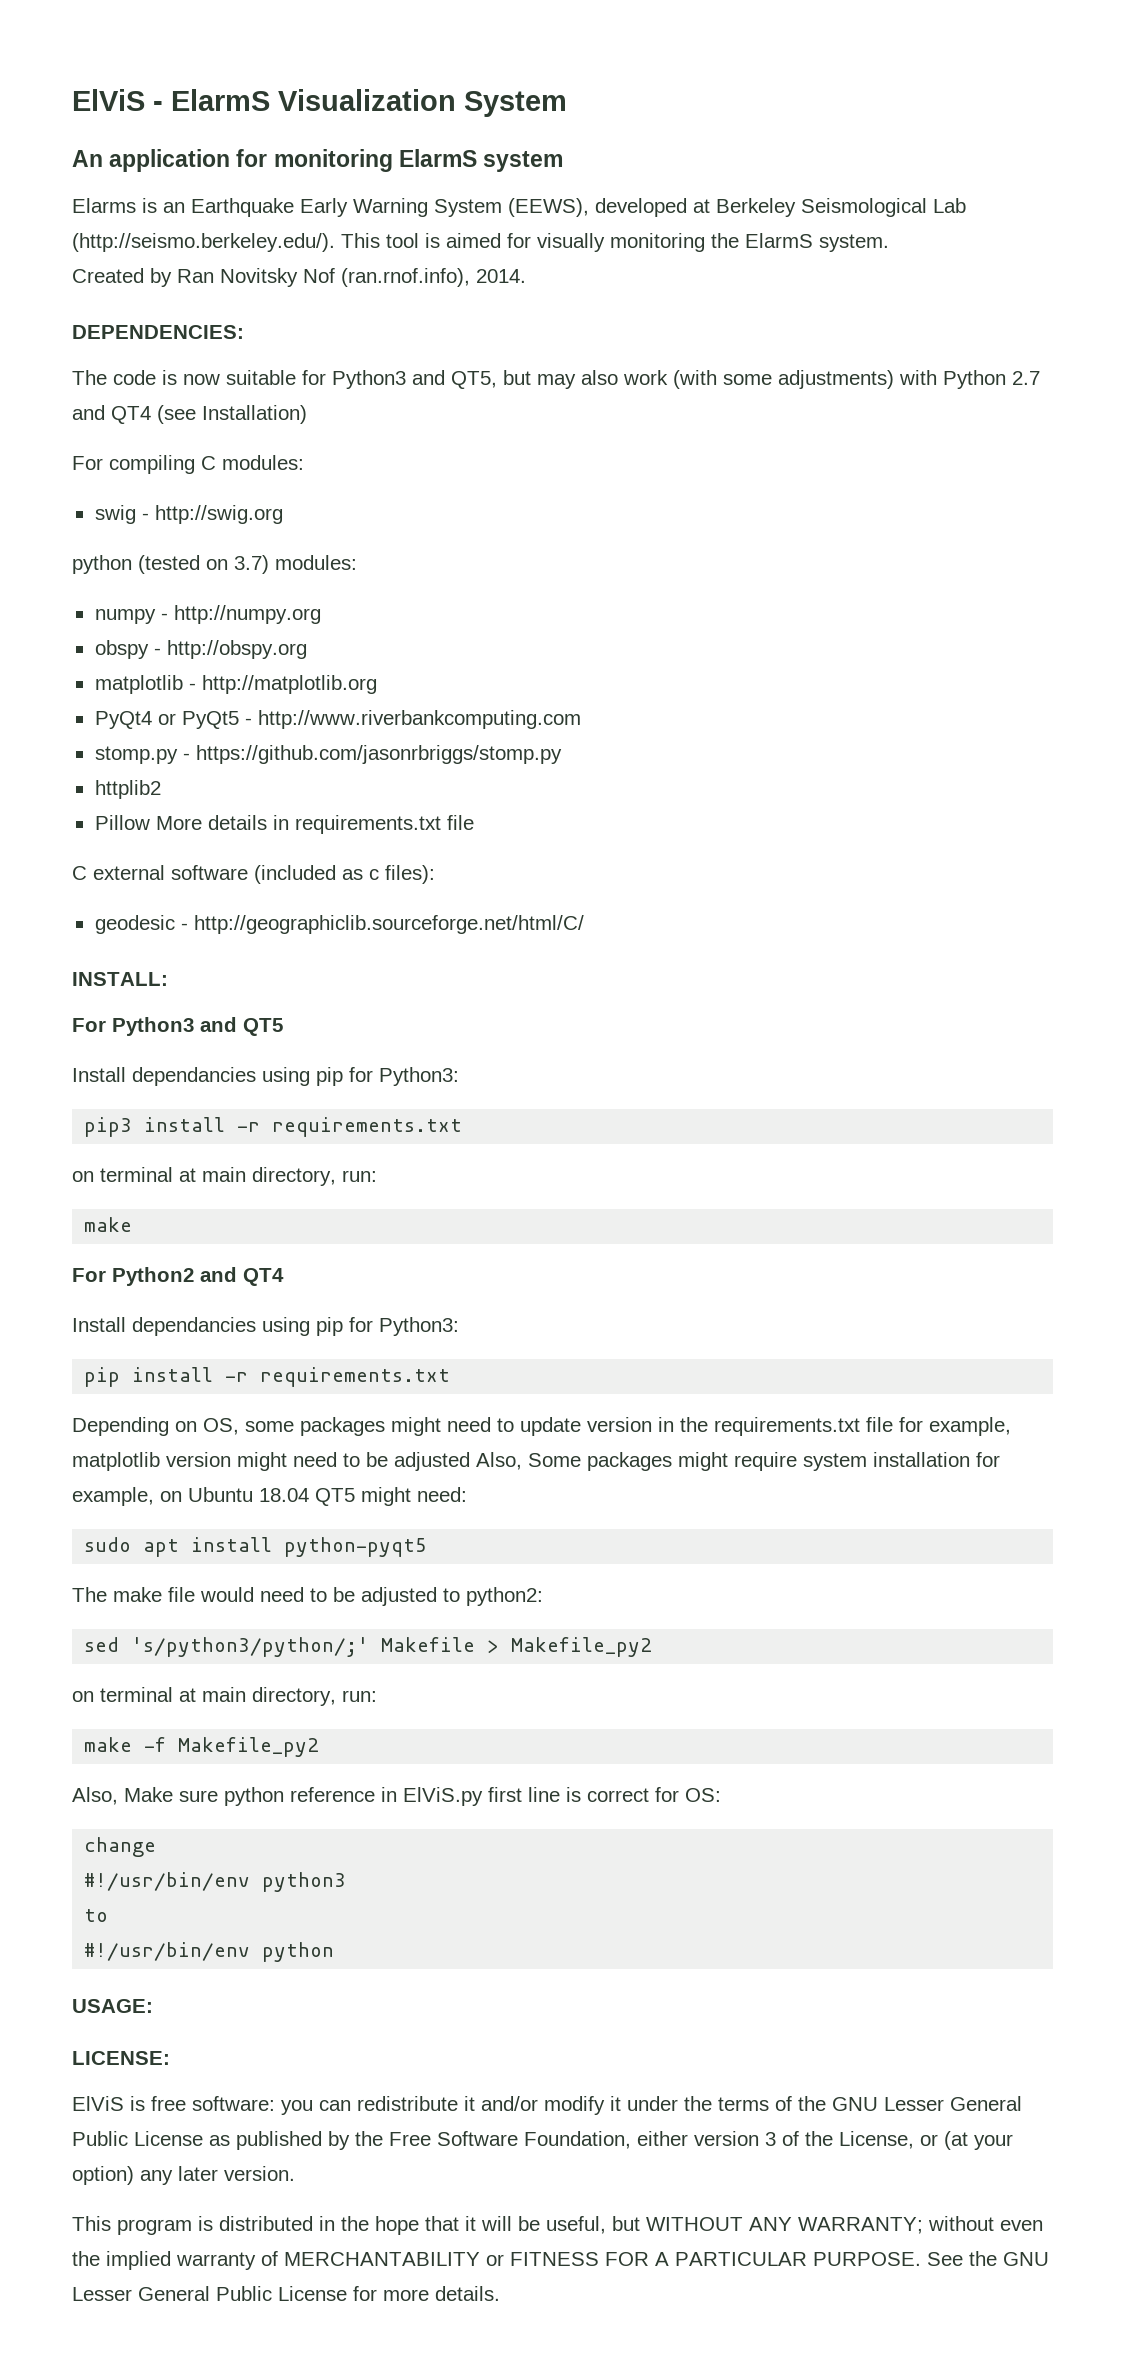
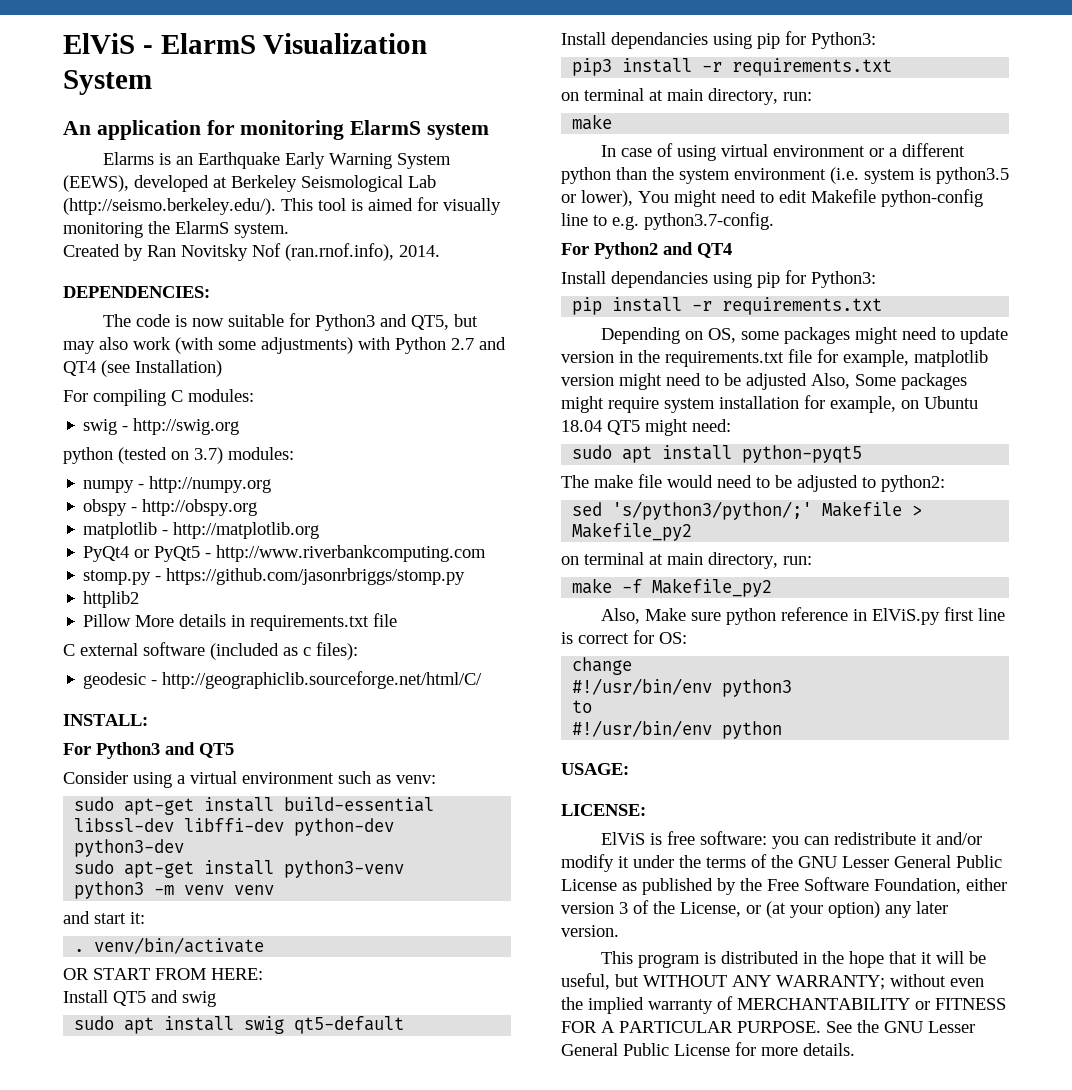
(283, 1027) none -> [63,771,436,788] [74,797,435,815] [74,818,395,836] [74,839,185,857] [74,860,405,878] [74,881,275,899] [63,911,145,924] [74,937,265,954] [63,968,263,980] [63,990,216,1007] [74,1016,405,1034] // Consider using a virtual environment such as venv: // sudo apt-get install build-essential libssl-dev libffi-dev python-dev python3-dev // sudo apt-get install python3-venv // python3 -m venv venv // and start it: // . venv/bin/activate // OR START FROM HERE: // Install QT5 and swig // sudo apt install swig qt5-default
(133, 1224) none -> [601,143,966,161] [561,167,1009,184] [561,189,983,207] [561,212,774,230] // In case of using virtual environment or a different python than the system environment (i.e. system is python3.5 or lower), You might need to edit Makefile python-config line to e.g. python3.7-config.

